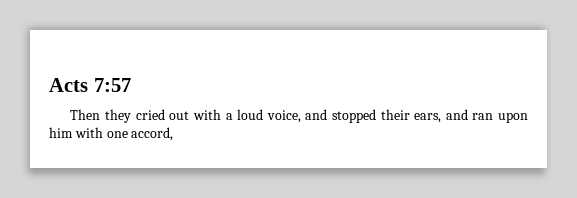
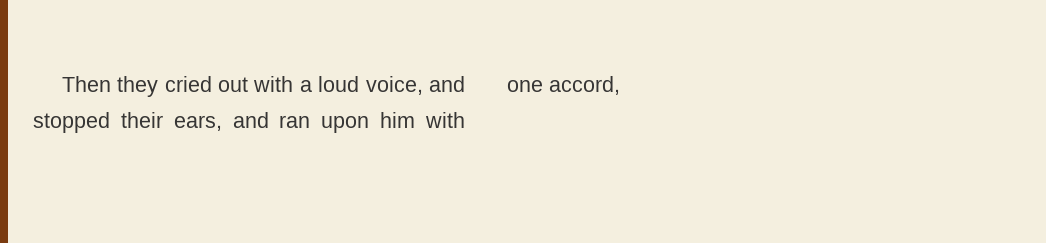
[49,78,131,92] Acts 7:57 // -> (61, 84) none

